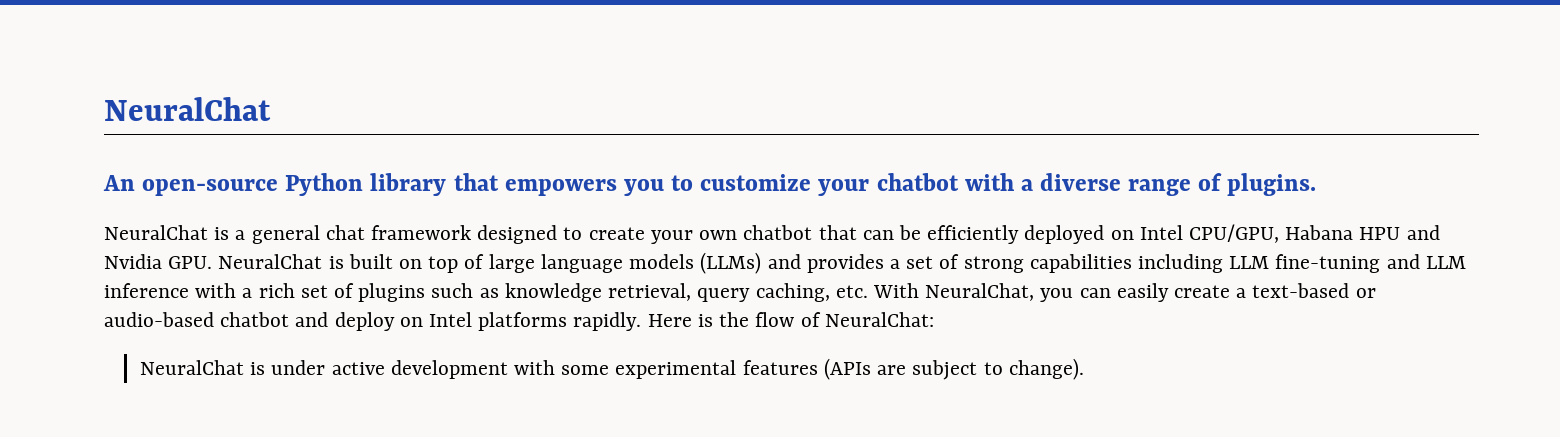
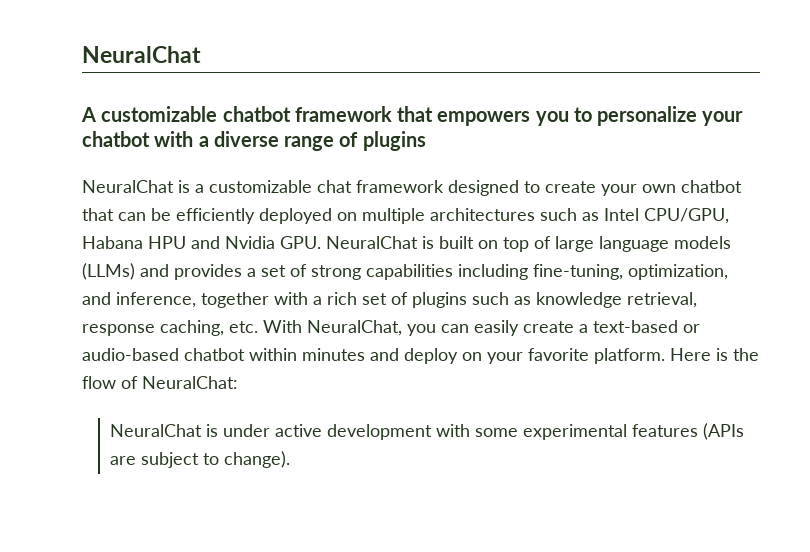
[103,173,447,196] An open-source Python library -> [81,106,392,122] A customizable chatbot framework
[700,174,812,191] customize -> [597,106,698,126] personalize
[1227,173,1317,196] plugins. -> [362,131,426,151] plugins
[251,225,320,244] general -> [209,180,312,193] customizable
(1134, 235) none -> [362,208,599,224] multiple architectures such as
[1229,254,1466,273] [104,283,189,298] LLM fine-tuning and LLM inference -> [533,264,728,280] [82,292,269,308] fine-tuning, optimization, and inference, together
[697,288,751,302] query -> [82,324,155,336] response
(290, 319) none -> [249,348,365,361] within minutes
[429,312,642,331] Intel platforms rapidly. -> [487,348,665,364] your favorite platform.

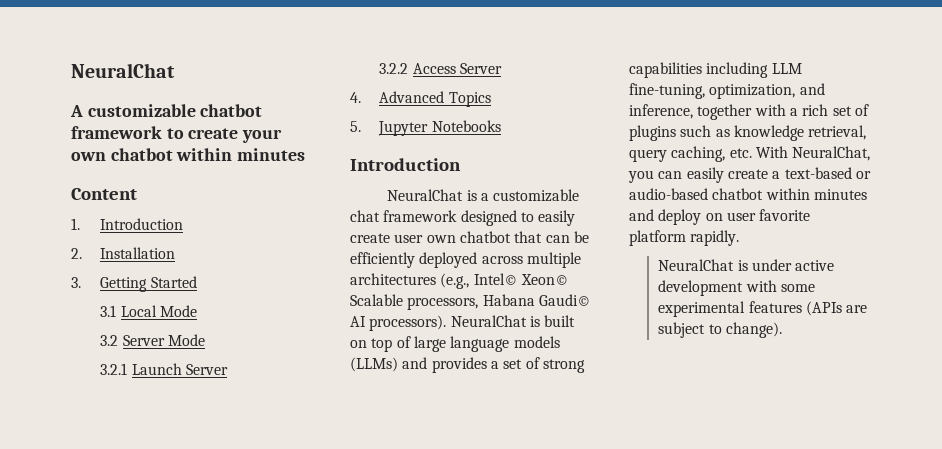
[397,106,744,126] [82,131,426,151] that empowers you to personalize your chatbot with a diverse range of plugins -> [166,128,283,143] [71,148,306,161] [71,188,137,200] [71,218,184,230] [71,247,176,259] [71,276,197,292] [100,305,197,317] [100,334,205,346] [100,363,228,375] [379,63,502,74] [350,91,491,107] [350,120,501,136] [350,158,461,171] to create your own chatbot within minutes // Content // 1. Introduction // 2. Installation // 3. Getting Started // 3.1 Local Mode // 3.2 Server Mode // 3.2.1 Launch Server // 3.2.2 Access Server // 4. Advanced Topics // 5. Jupyter Notebooks // Introduction
[545,181,637,196] create your -> [538,210,576,226] [350,233,424,243] easily create user
[337,212,357,221] on -> [481,256,523,264] across
[540,208,729,224] [82,236,321,249] such as Intel CPU/GPU, Habana HPU and Nvidia GPU. -> [440,273,569,289] [350,294,591,310] [350,315,447,331] (e.g., Intel© Xeon© Scalable processors, Habana Gaudi© AI processors).
(528, 272) none -> [771,63,802,74] LLM
[82,324,155,336] response -> [629,149,667,162] query
[487,348,759,364] [82,376,238,389] your favorite platform. Here is the flow of NeuralChat: -> [726,209,811,221] [629,230,740,246] user favorite platform rapidly.

